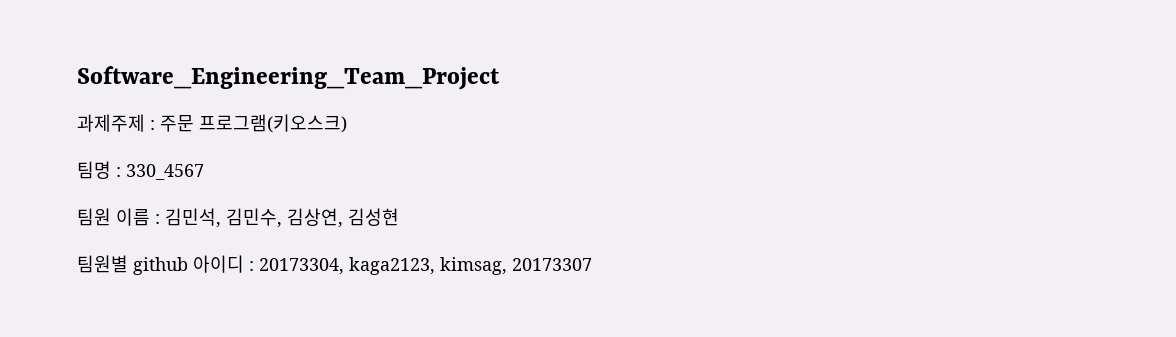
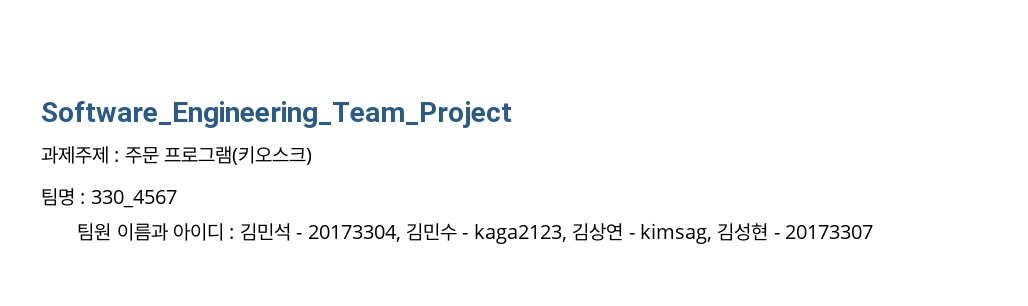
[116,208,399,228] [77,255,507,275] 이름 : 김민석, 김민수, 김상연, 김성현 // 팀원별 github 아이디 : 20173304, kaga2123, kimsag, -> [116,223,780,244] 이름과 아이디 : 김민석 - 20173304, 김민수 - kaga2123, 김상연 - kimsag, 김성현 -

